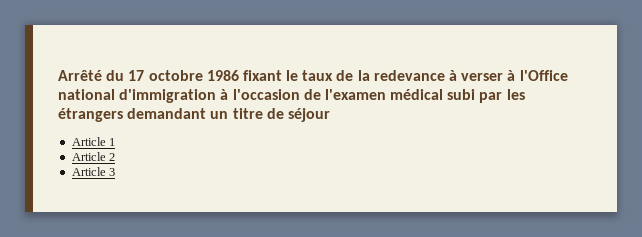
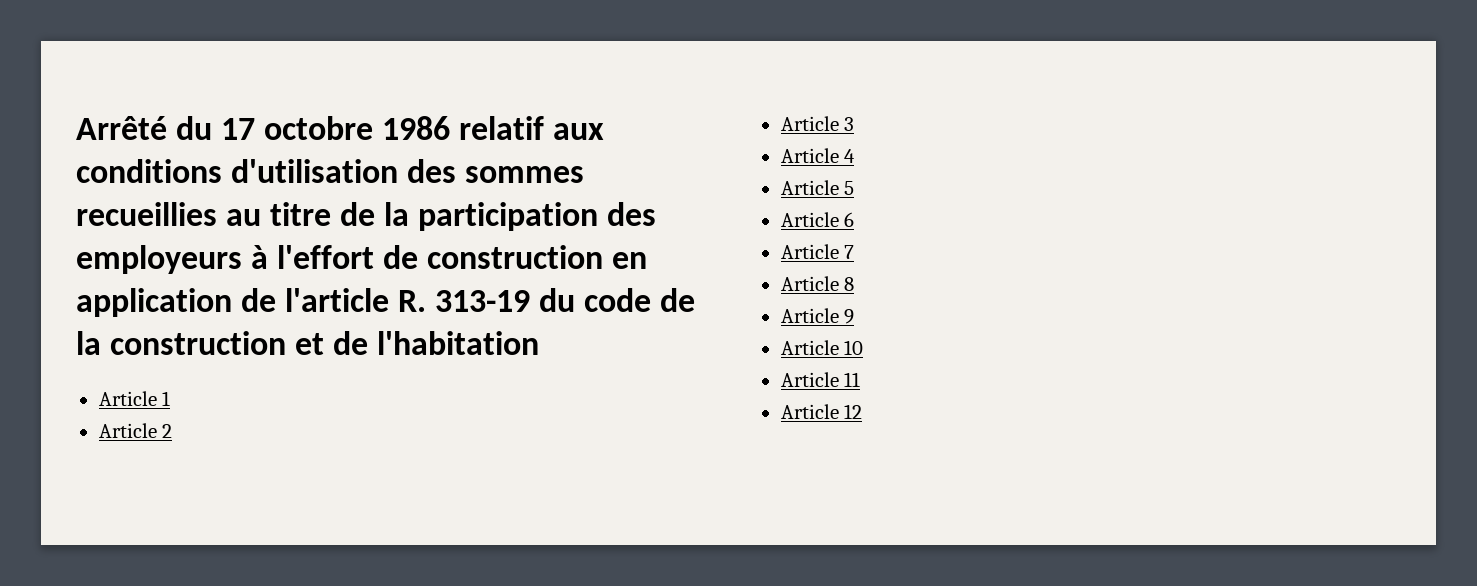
[242,70,568,81] [58,89,525,103] [58,108,330,122] fixant le taux de la redevance à verser à l'Office national d'immigration à l'occasion de l'examen médical subi par les étrangers demandant un titre de séjour -> [459,116,605,140] [76,159,585,183] [76,202,657,231] [76,245,648,274] [76,288,696,317] [76,331,540,355] relatif aux conditions d'utilisation des sommes recueillies au titre de la participation des employeurs à l'effort de construction en application de l'article R. 313-19 du code de la construction et de l'habitation
(116, 172) none -> [780,148,856,163] [780,180,855,195] [780,212,855,227] [780,244,855,259] [780,276,855,291] [780,308,855,324] [780,340,864,355] [780,372,861,387] [780,404,863,419] // Article 4 // Article 5 // Article 6 // Article 7 // Article 8 // Article 9 // Article 10 // Article 11 // Article 12

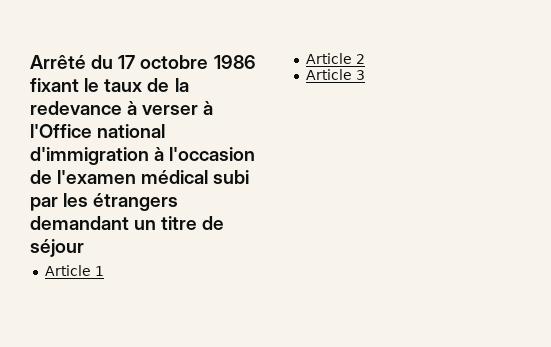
[459,116,605,140] [76,159,585,183] [76,202,657,231] [76,245,648,274] [76,288,696,317] [76,331,540,355] relatif aux conditions d'utilisation des sommes recueillies au titre de la participation des employeurs à l'effort de construction en application de l'article R. 313-19 du code de la construction et de l'habitation -> [30,78,189,92] [30,101,214,115] [30,124,166,138] [30,147,256,165] [30,170,250,184] [30,193,179,211] [30,216,225,230] [30,239,84,257] fixant le taux de la redevance à verser à l'Office national d'immigration à l'occasion de l'examen médical subi par les étrangers demandant un titre de séjour
[780,148,856,163] [780,180,855,195] [780,212,855,227] [780,244,855,259] [780,276,855,291] [780,308,855,324] [780,340,864,355] [780,372,861,387] [780,404,863,419] // Article 4 // Article 5 // Article 6 // Article 7 // Article 8 // Article 9 // Article 10 // Article 11 // Article 12 -> (365, 75) none

